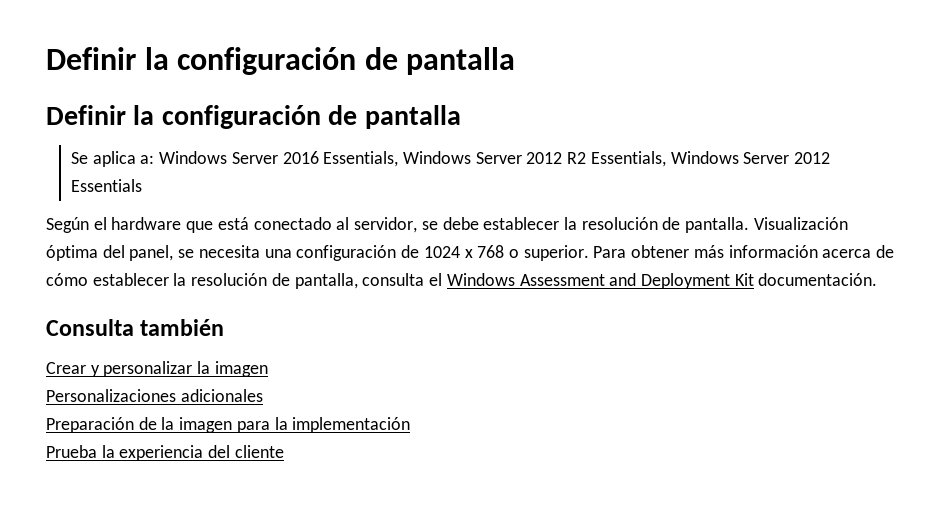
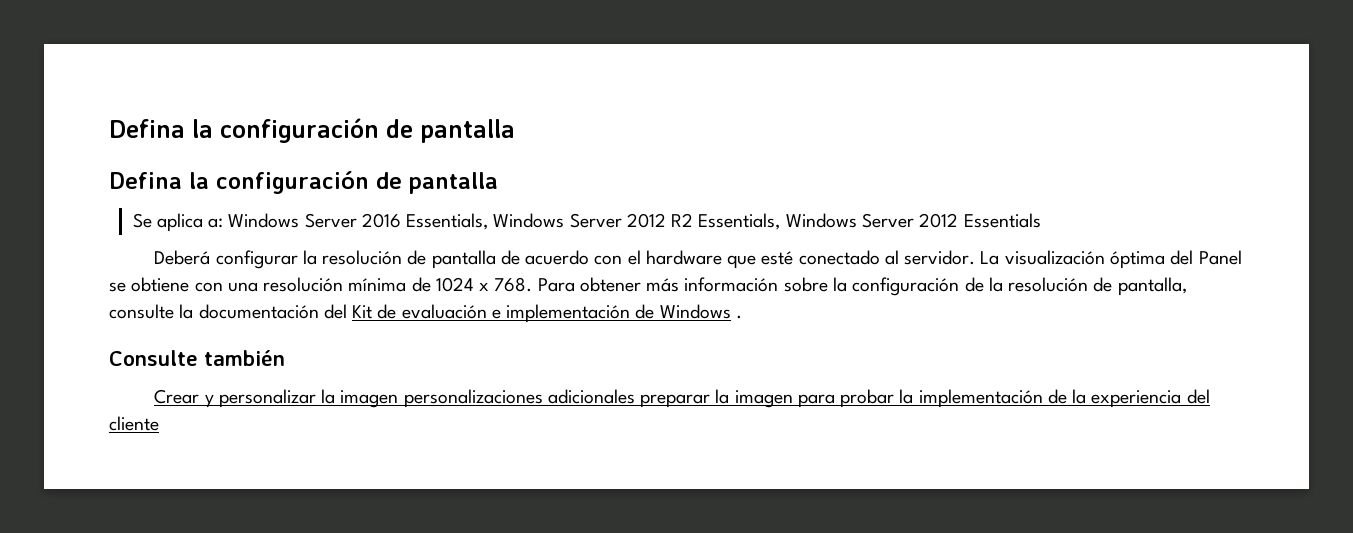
[46,47,516,75] [46,105,126,125] Definir la configuración de pantalla // Definir -> [109,118,515,143] [109,172,182,189] Defina la configuración de pantalla // Defina
[46,217,89,233] Según -> [154,250,623,269] Deberá configurar la resolución de pantalla de acuerdo con
[217,217,249,230] está -> [761,251,794,265] esté
[354,217,848,233] [46,245,895,261] [46,273,878,289] [46,319,134,336] servidor, se debe establecer la resolución de pantalla. Visualización óptima del panel, se necesita una configuración de 1024 x 768 o superior. Para obtener más información acerca de cómo establecer la resolución de pantalla, consulta el Windows Assessment and Deployment Kit documentación. // Consulta -> [904,250,1242,269] [109,277,1187,296] [109,304,742,323] [109,350,198,366] servidor. La visualización óptima del Panel se obtiene con una resolución mínima de 1024 x 768. Para obtener más información sobre la configuración de la resolución de pantalla, consulte la documentación del Kit de evaluación e implementación de Windows . // Consulte
[46,389,176,402] // Personalizaciones -> [403,389,543,408] personalizaciones
[46,417,157,433] // Preparación de -> [640,394,711,408] preparar
(270, 427) none -> [840,389,895,408] probar
[46,445,97,458] // Prueba -> [1047,389,1067,404] de

